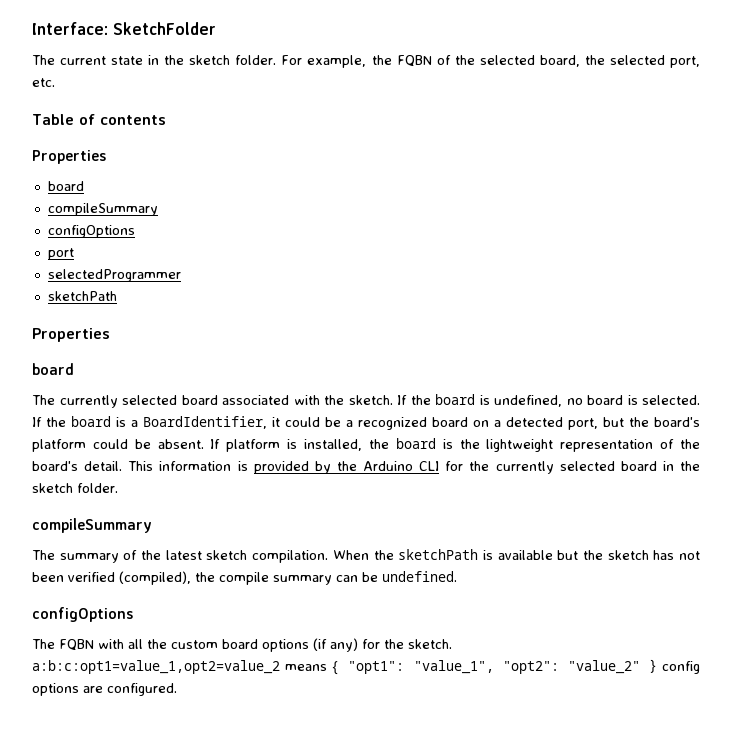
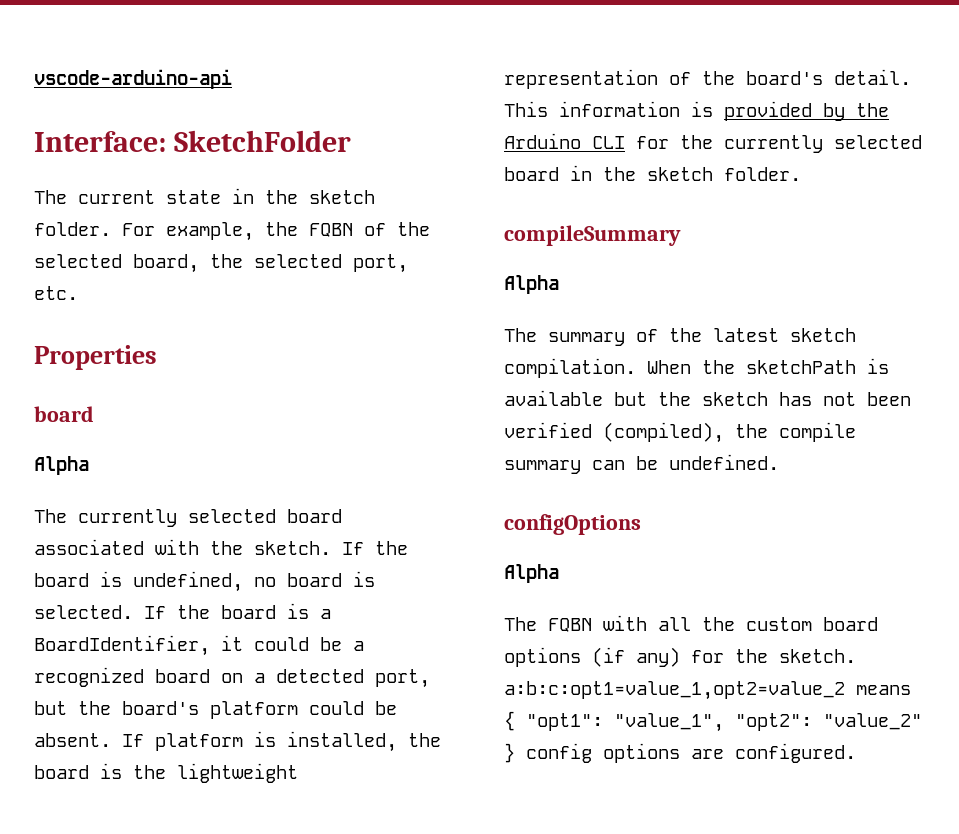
(32, 28) none -> [34,69,232,89] vscode-arduino-api //
[32,114,166,125] [32,150,106,164] [47,181,84,191] [47,203,158,216] [47,225,135,238] [47,248,74,260] [47,269,181,282] [47,291,117,301] [32,328,110,342] [32,363,74,375] // Table of contents // Properties // board // compileSummary // configOptions // port // selectedProgrammer // sketchPath // Properties // board -> [34,345,157,370] [34,406,94,422] [34,456,89,475] // Properties // board // Alpha
(152, 525) none -> [504,275,559,294] // Alpha
(133, 614) none -> [504,564,559,583] // Alpha

